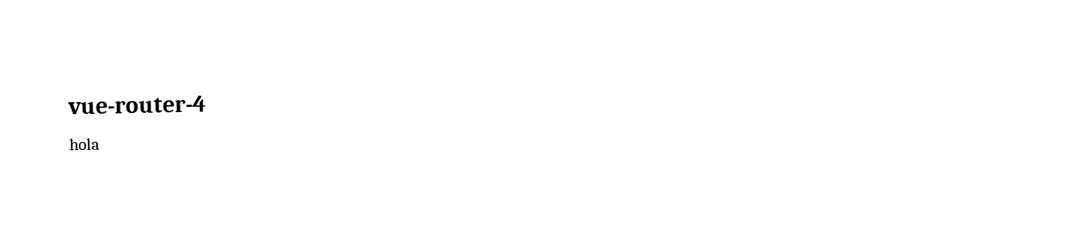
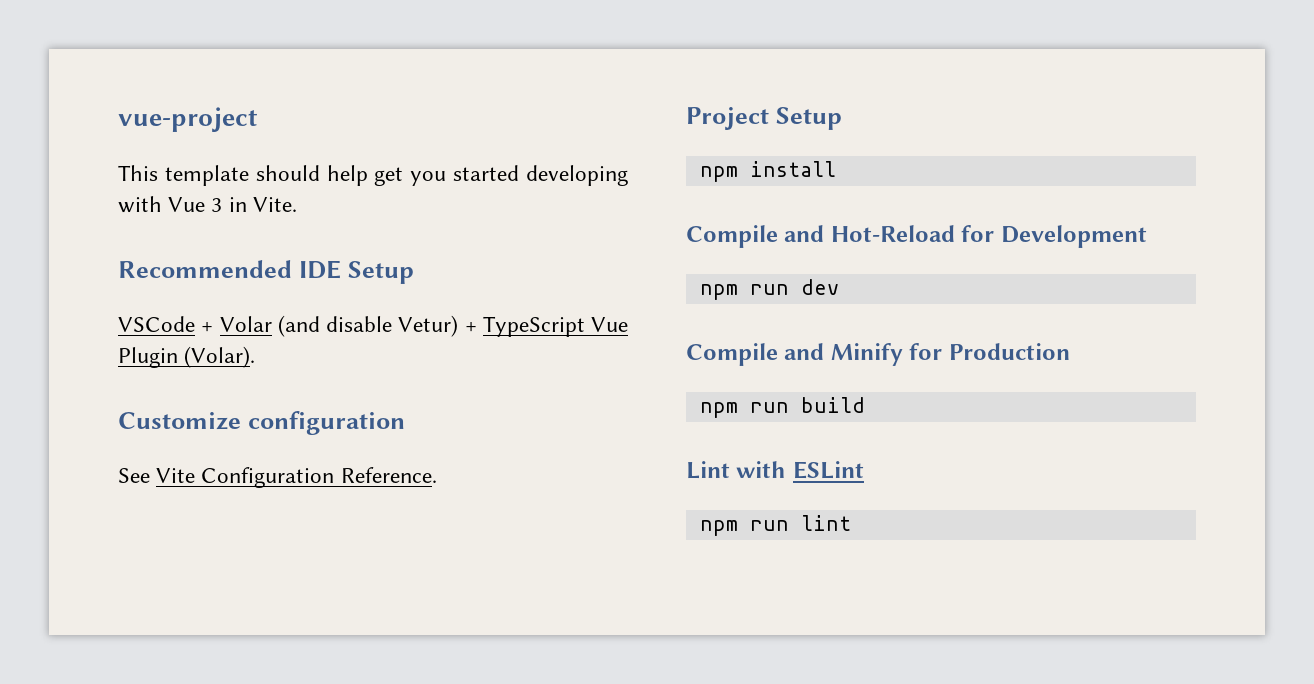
[67,95,206,115] [69,137,100,151] vue-router-4 // hola -> [118,107,258,132] [118,165,628,186] [118,196,297,213] [118,260,414,284] [118,315,628,337] [118,346,256,368] [118,411,405,435] [118,467,437,488] [686,107,842,130] [699,161,836,182] [686,225,1147,248] [699,279,839,300] [686,343,1070,366] [699,397,865,418] [686,461,864,479] [699,515,851,536] vue-project // This template should help get you started developing with Vue 3 in Vite. // Recommended IDE Setup // VSCode + Volar (and disable Vetur) + TypeScript Vue Plugin (Volar). // Customize configuration // See Vite Configuration Reference. // Project Setup // npm install // Compile and Hot-Reload for Development // npm run dev // Compile and Minify for Production // npm run build // Lint with ESLint // npm run lint

